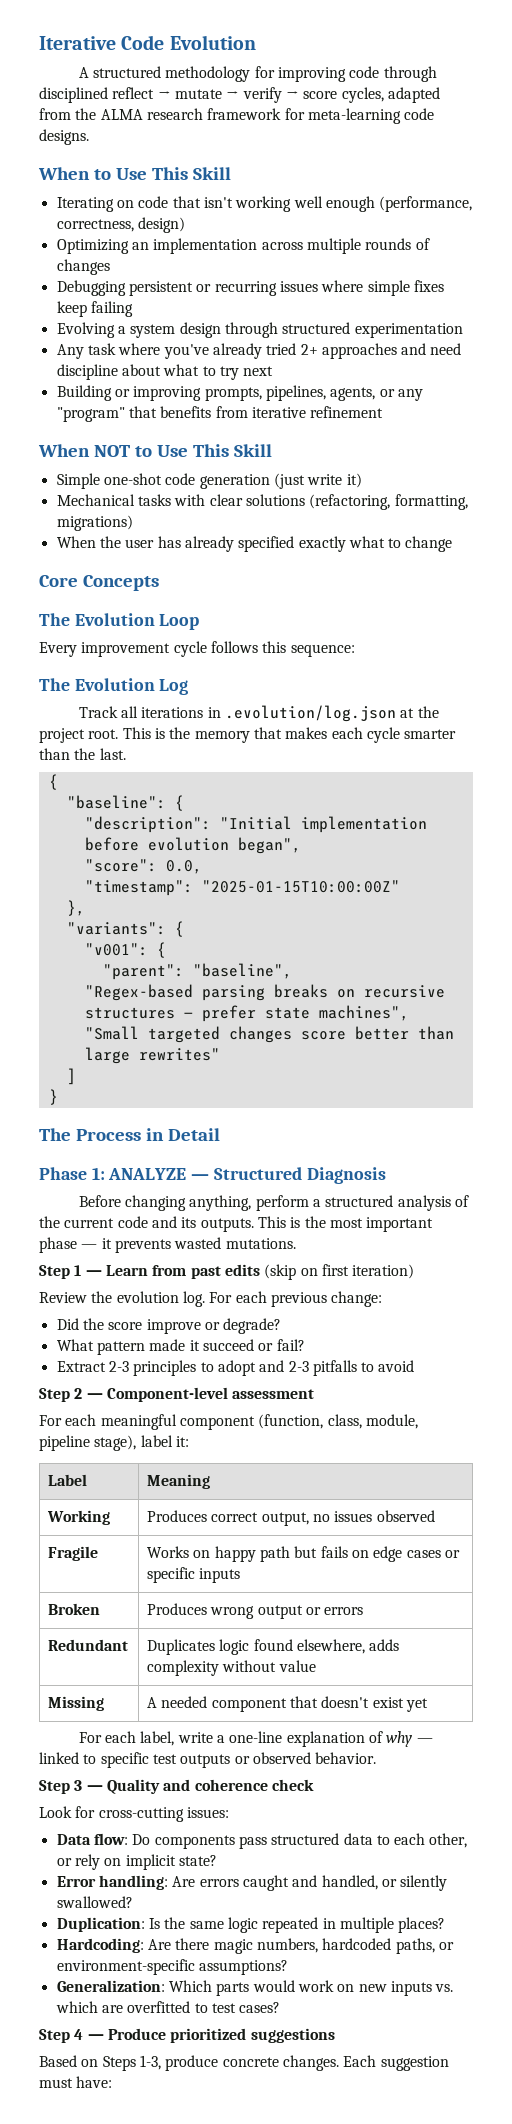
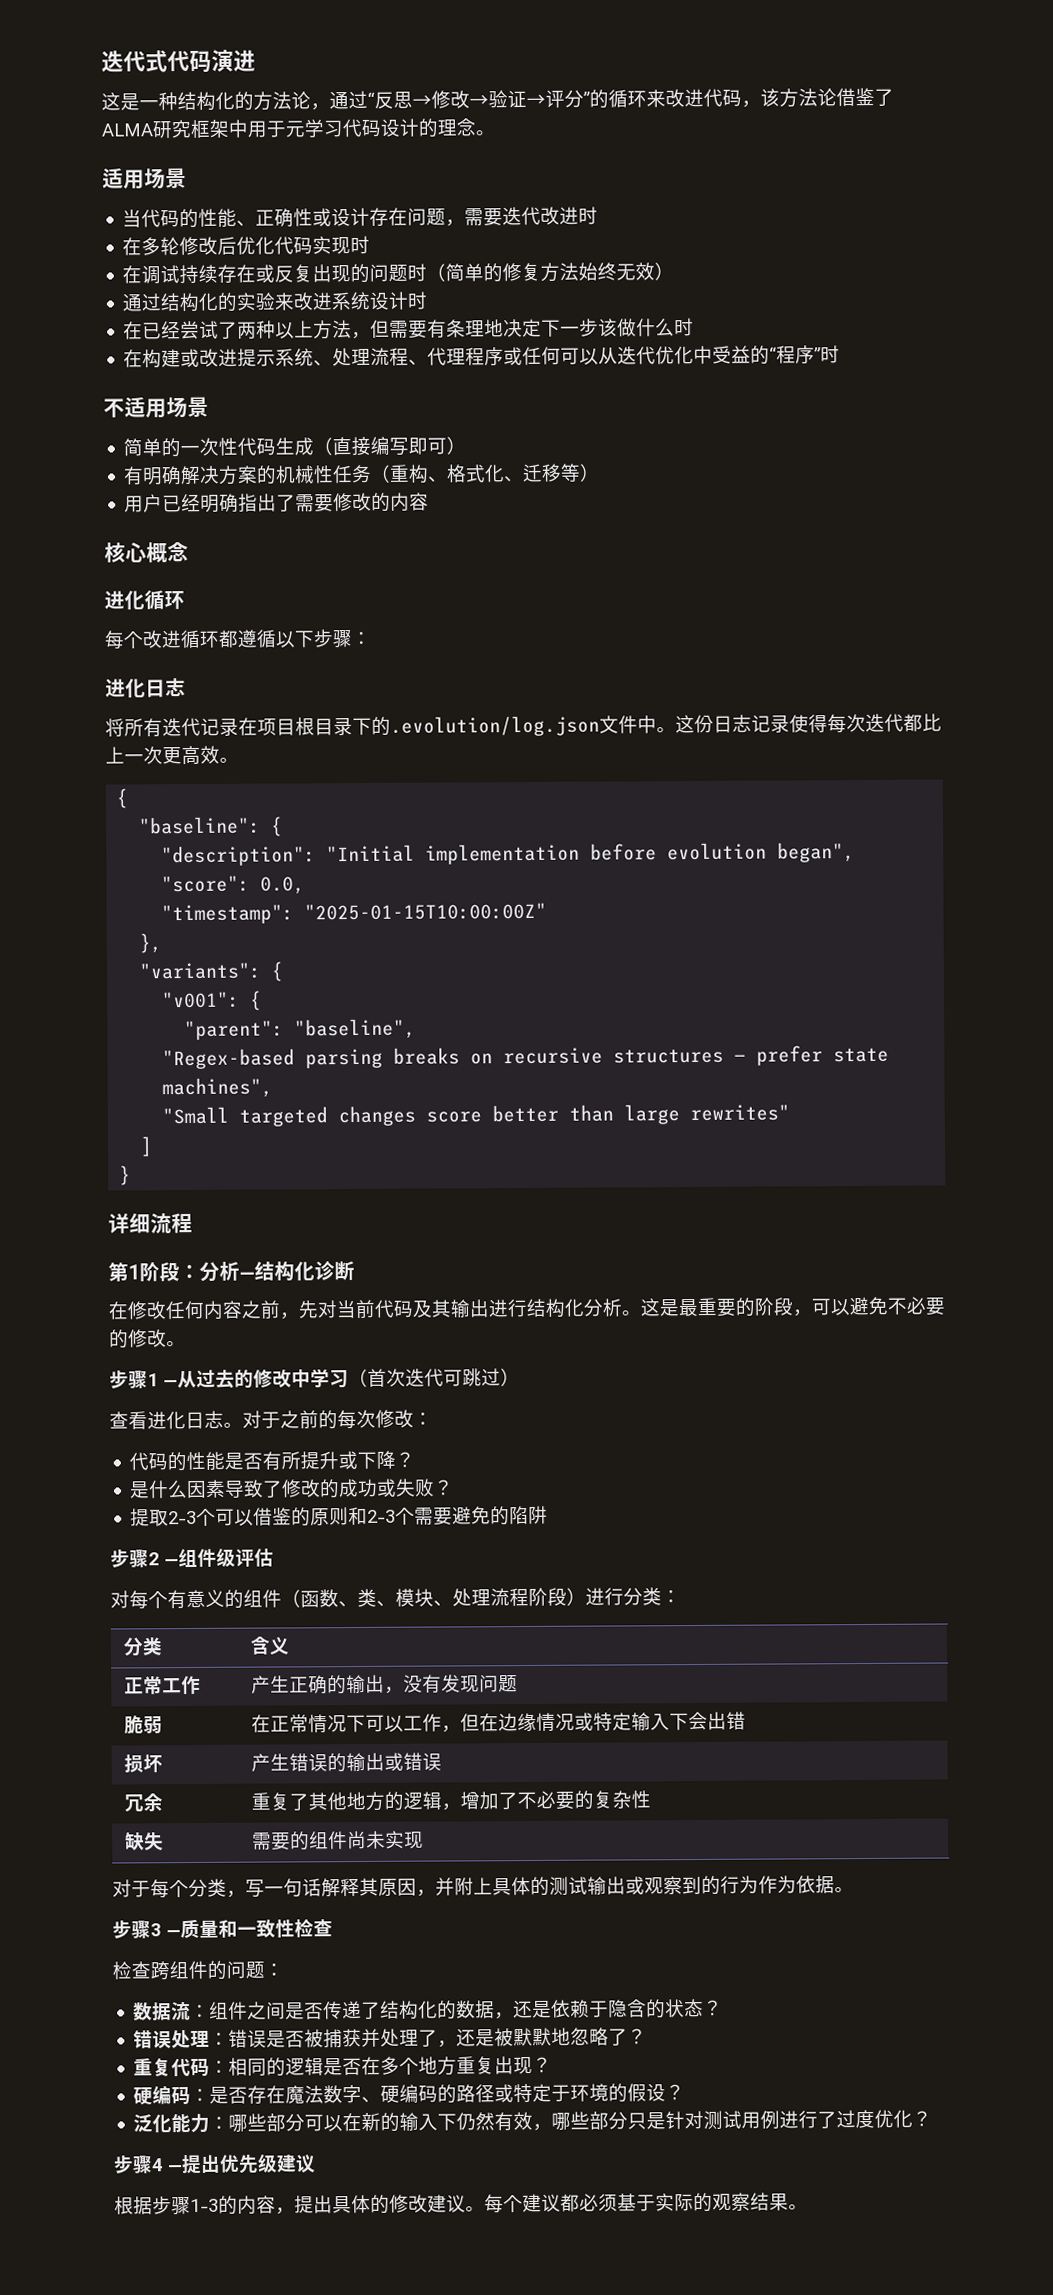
[39,35,256,50] [78,66,437,82] [39,87,440,103] [39,108,435,124] [39,129,89,145] [38,167,231,180] [56,196,473,212] [56,217,185,233] [56,238,430,254] [56,259,110,275] [56,280,444,296] [56,301,133,317] [56,322,463,338] [56,343,462,359] [56,364,274,380] [56,385,423,401] [56,406,384,422] [38,444,272,457] [56,473,362,489] [56,494,468,510] [56,515,133,531] [56,536,453,552] [39,575,159,591] [39,613,200,630] [39,641,355,657] [39,678,189,695] [78,705,439,722] [39,727,457,743] [39,748,126,760] Iterative Code Evolution // A structured methodology for improving code through disciplined reflect → mutate → verify → score cycles, adapted from the ALMA research framework for meta-learning code designs. // When to Use This Skill // Iterating on code that isn't working well enough (performance, correctness, design) // Optimizing an implementation across multiple rounds of changes // Debugging persistent or recurring issues where simple fixes keep failing // Evolving a system design through structured experimentation // Any task where you've already tried 2+ approaches and need discipline about what to try next // Building or improving prompts, pipelines, agents, or any "program" that benefits from iterative refinement // When NOT to Use This Skill // Simple one-shot code generation (just write it) // Mechanical tasks with clear solutions (refactoring, formatting, migrations) // When the user has already specified exactly what to change // Core Concepts // The Evolution Loop // Every improvement cycle follows this sequence: // The Evolution Log // Track all iterations in .evolution/log.json at the project root. This is the memory that makes each cycle smarter than the last. -> [101,49,256,73] [101,87,894,111] [101,118,495,139] [102,168,187,190] [122,206,599,229] [122,235,371,256] [122,262,675,285] [122,291,429,313] [123,317,695,340] [123,345,841,369] [103,396,209,419] [123,436,467,458] [123,463,601,486] [124,492,430,513] [104,541,189,564] [104,590,185,611] [104,629,372,650] [105,678,186,699] [105,713,942,738] [105,745,239,766] 迭代式代码演进 // 这是一种结构化的方法论，通过“反思→修改→验证→评分”的循环来改进代码，该方法论借鉴了ALMA研究框架中用于元学习代码设计的理念。 // 适用场景 // 当代码的性能、正确性或设计存在问题，需要迭代改进时 // 在多轮修改后优化代码实现时 // 在调试持续存在或反复出现的问题时（简单的修复方法始终无效） // 通过结构化的实验来改进系统设计时 // 在已经尝试了两种以上方法，但需要有条理地决定下一步该做什么时 // 在构建或改进提示系统、处理流程、代理程序或任何可以从迭代优化中受益的“程序”时 // 不适用场景 // 简单的一次性代码生成（直接编写即可） // 有明确解决方案的机械性任务（重构、格式化、迁移等） // 用户已经明确指出了需要修改的内容 // 核心概念 // 进化循环 // 每个改进循环都遵循以下步骤： // 进化日志 // 将所有迭代记录在项目根目录下的.evolution/log.json文件中。这份日志记录使得每次迭代都比上一次更高效。
[39,1128,220,1141] [39,1167,386,1184] [78,1195,469,1211] [39,1216,434,1232] [39,1237,296,1253] [39,1264,415,1280] [39,1291,383,1307] [56,1318,282,1334] [56,1339,305,1355] [56,1360,415,1376] [39,1387,315,1402] [39,1414,418,1430] [39,1435,189,1451] [48,1474,88,1486] [147,1474,211,1489] [47,1510,111,1525] [147,1510,435,1526] [48,1546,99,1561] [147,1546,460,1562] [147,1567,241,1583] [48,1603,101,1615] [147,1603,364,1619] [48,1639,129,1651] [147,1639,400,1655] [147,1660,316,1676] [48,1696,105,1711] [147,1696,429,1712] [78,1731,433,1747] [39,1752,377,1768] [39,1779,314,1794] [39,1806,229,1822] [56,1833,468,1849] [56,1854,217,1870] [56,1875,448,1891] [56,1896,133,1908] [56,1917,446,1933] [56,1938,454,1954] [56,1959,288,1975] [56,1980,454,1996] [55,2001,281,2013] [39,2028,335,2043] [39,2055,449,2071] [39,2076,113,2088] The Process in Detail // Phase 1: ANALYZE — Structured Diagnosis // Before changing anything, perform a structured analysis of the current code and its outputs. This is the most important phase — it prevents wasted mutations. // Step 1 — Learn from past edits (skip on first iteration) // Review the evolution log. For each previous change: // Did the score improve or degrade? // What pattern made it succeed or fail? // Extract 2-3 principles to adopt and 2-3 pitfalls to avoid // Step 2 — Component-level assessment // For each meaningful component (function, class, module, pipeline stage), label it: // Label | Meaning // Working | Produces correct output, no issues observed // Fragile | Works on happy path but fails on edge cases or specific inputs // Broken | Produces wrong output or errors // Redundant | Duplicates logic found elsewhere, adds complexity without value // Missing | A needed component that doesn't exist yet // For each label, write a one-line explanation of why — linked to specific test outputs or observed behavior. // Step 3 — Quality and coherence check // Look for cross-cutting issues: // Data flow: Do components pass structured data to each other, or rely on implicit state? // Error handling: Are errors caught and handled, or silently swallowed? // Duplication: Is the same logic repeated in multiple places? // Hardcoding: Are there magic numbers, hardcoded paths, or environment-specific assumptions? // Generalization: Which parts would work on new inputs vs. which are overfitted to test cases? // Step 4 — Produce prioritized suggestions // Based on Steps 1-3, produce concrete changes. Each suggestion must have: -> [108,1212,193,1235] [108,1260,355,1282] [108,1296,946,1320] [109,1329,186,1349] [109,1368,520,1389] [109,1409,433,1430] [129,1450,416,1472] [129,1478,455,1499] [130,1505,549,1527] [110,1547,274,1568] [110,1587,681,1610] [122,1637,163,1657] [249,1636,290,1655] [123,1675,201,1695] [250,1674,518,1695] [123,1715,163,1735] [250,1711,746,1734] [123,1754,163,1774] [250,1752,442,1773] [123,1793,163,1813] [250,1790,651,1811] [124,1831,164,1851] [251,1830,424,1851] [112,1875,854,1899] [112,1918,333,1939] [112,1960,284,1981] [133,1998,724,2021] [133,2027,648,2049] [133,2056,553,2078] [133,2083,686,2106] [133,2109,933,2134] [113,2153,316,2175] [114,2192,808,2216] 详细流程 // 第1阶段：分析—结构化诊断 // 在修改任何内容之前，先对当前代码及其输出进行结构化分析。这是最重要的阶段，可以避免不必要的修改。 // 步骤1 —从过去的修改中学习（首次迭代可跳过） // 查看进化日志。对于之前的每次修改： // 代码的性能是否有所提升或下降？ // 是什么因素导致了修改的成功或失败？ // 提取2-3个可以借鉴的原则和2-3个需要避免的陷阱 // 步骤2 —组件级评估 // 对每个有意义的组件（函数、类、模块、处理流程阶段）进行分类： // 分类 | 含义 // 正常工作 | 产生正确的输出，没有发现问题 // 脆弱 | 在正常情况下可以工作，但在边缘情况或特定输入下会出错 // 损坏 | 产生错误的输出或错误 // 冗余 | 重复了其他地方的逻辑，增加了不必要的复杂性 // 缺失 | 需要的组件尚未实现 // 对于每个分类，写一句话解释其原因，并附上具体的测试输出或观察到的行为作为依据。 // 步骤3 —质量和一致性检查 // 检查跨组件的问题： // 数据流：组件之间是否传递了结构化的数据，还是依赖于隐含的状态？ // 错误处理：错误是否被捕获并处理了，还是被默默地忽略了？ // 重复代码：相同的逻辑是否在多个地方重复出现？ // 硬编码：是否存在魔法数字、硬编码的路径或特定于环境的假设？ // 泛化能力：哪些部分可以在新的输入下仍然有效，哪些部分只是针对测试用例进行了过度优化？ // 步骤4 —提出优先级建议 // 根据步骤1-3的内容，提出具体的修改建议。每个建议都必须基于实际的观察结果。

